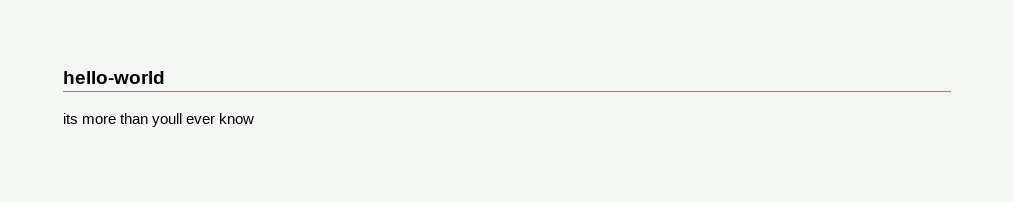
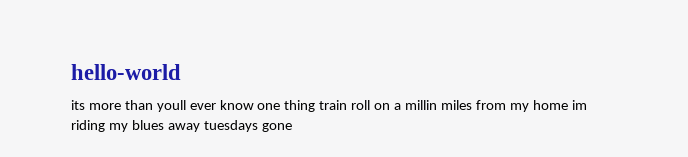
(255, 118) none -> [257,100,587,112] [71,120,292,132] one thing train roll on a millin miles from my home im riding my blues away tuesdays gone

